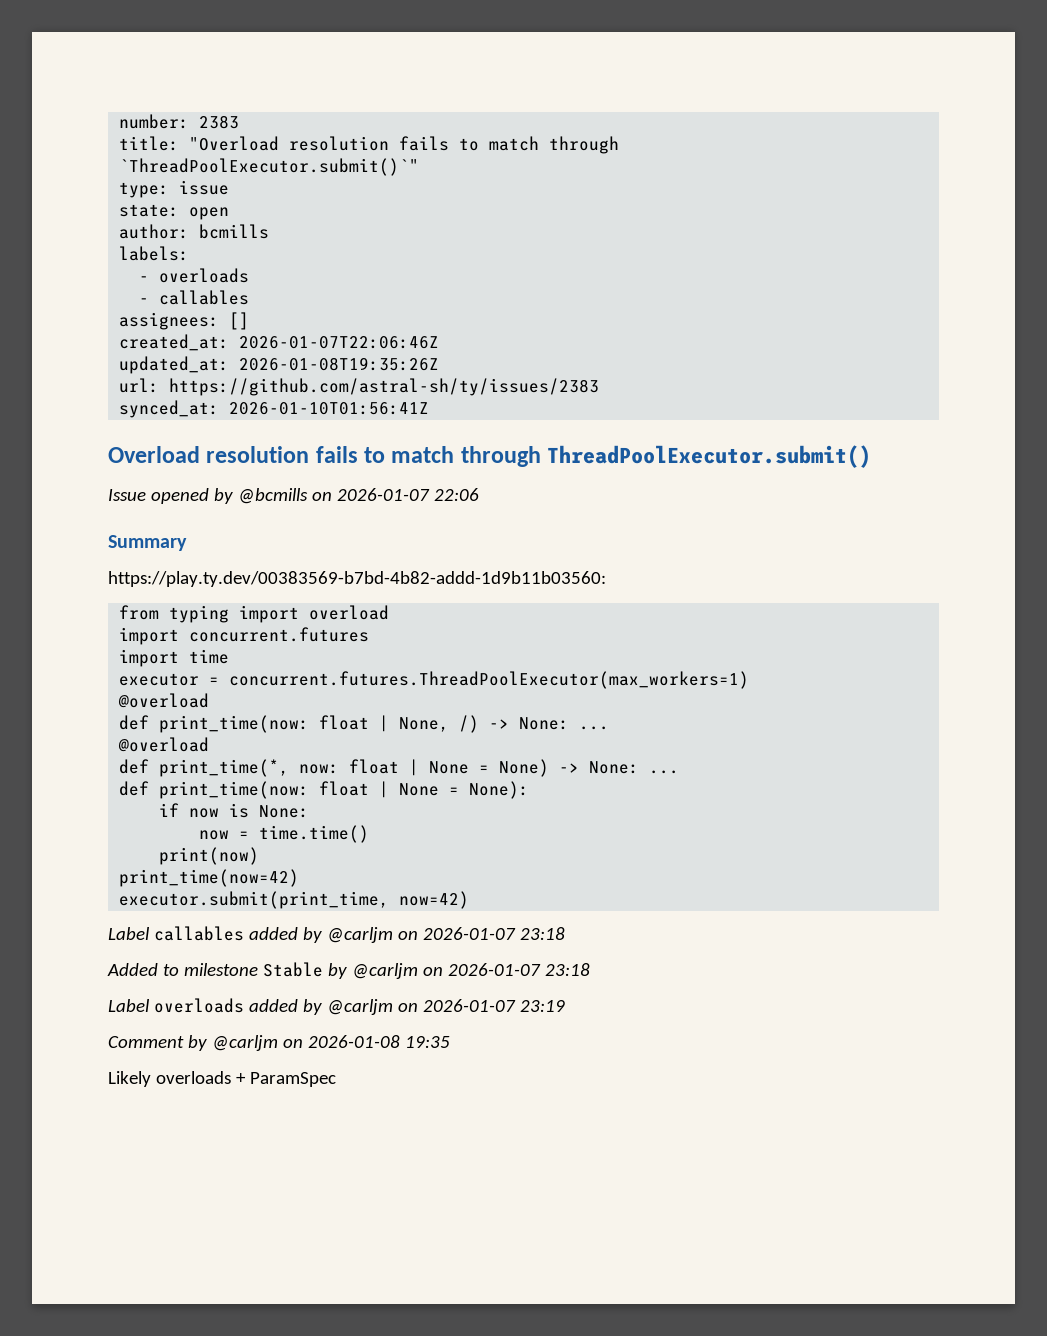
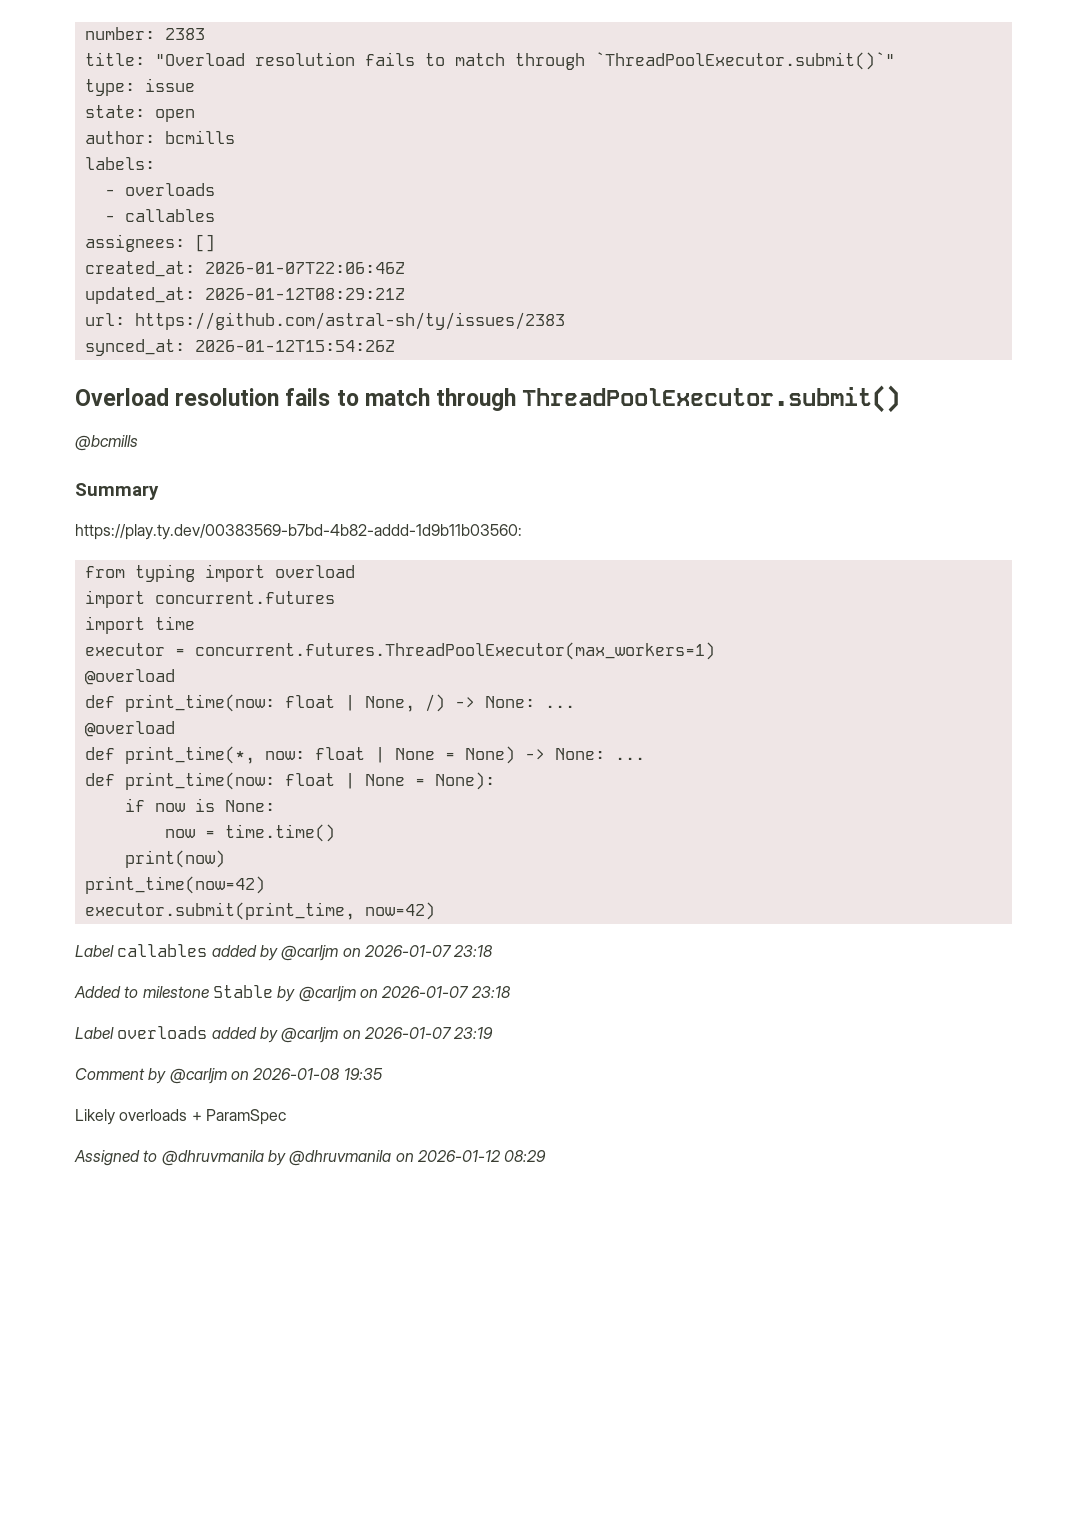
[239,357,440,371] 2026-01-08T19:35:26Z -> [204,288,405,300] 2026-01-12T08:29:21Z
[229,402,430,415] 2026-01-10T01:56:41Z -> [194,340,395,352] 2026-01-12T15:54:26Z
[108,488,479,504] Issue opened by @bcmills on 2026-01-07 22:06 -> [75,435,138,451] @bcmills
(336, 1079) none -> [74,1150,547,1166] // Assigned to @dhruvmanila by @dhruvmanila on 2026-01-12 08:29

